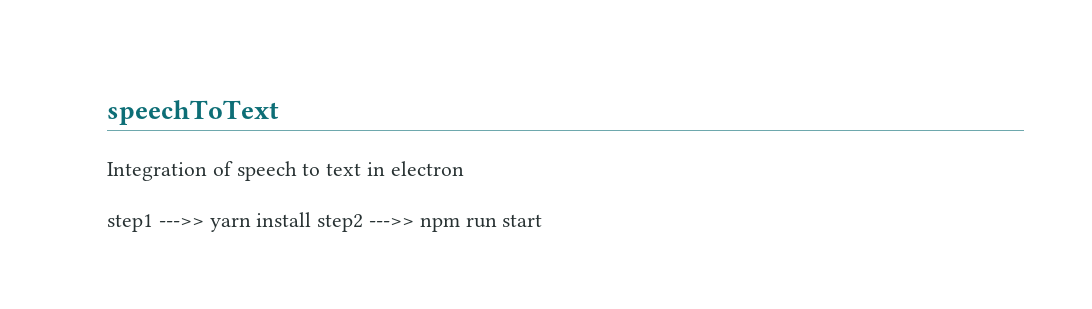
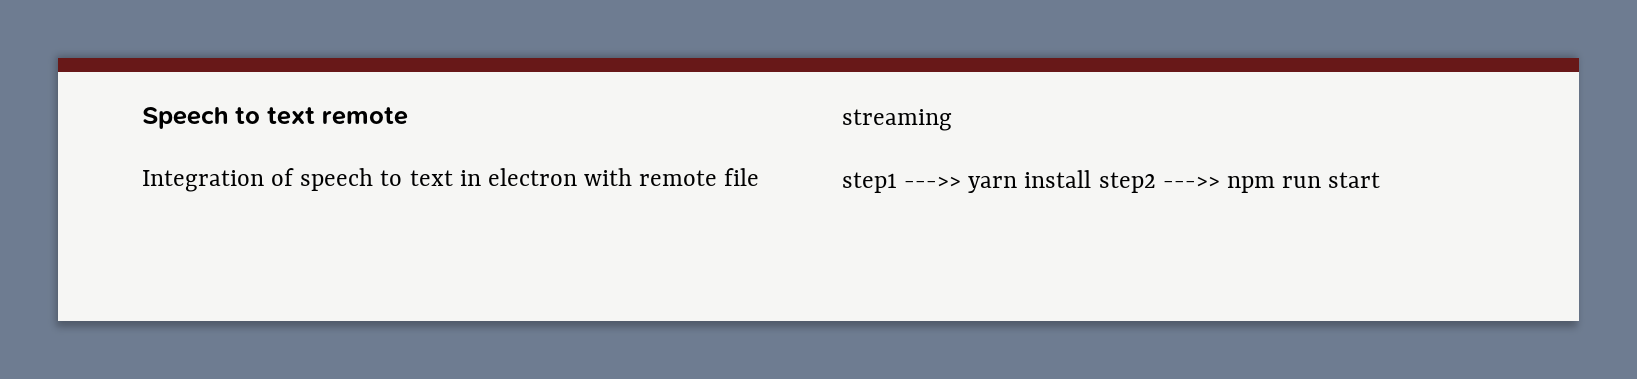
[107,100,279,125] speechToText -> [142,107,408,129] Speech to text remote
(464, 168) none -> [584,168,760,186] [842,109,952,131] with remote file streaming

